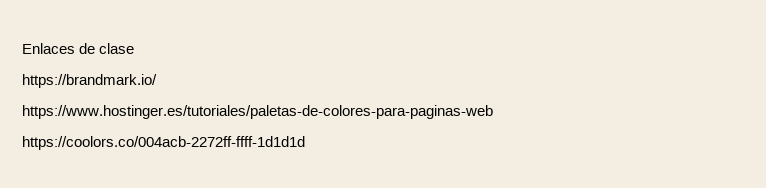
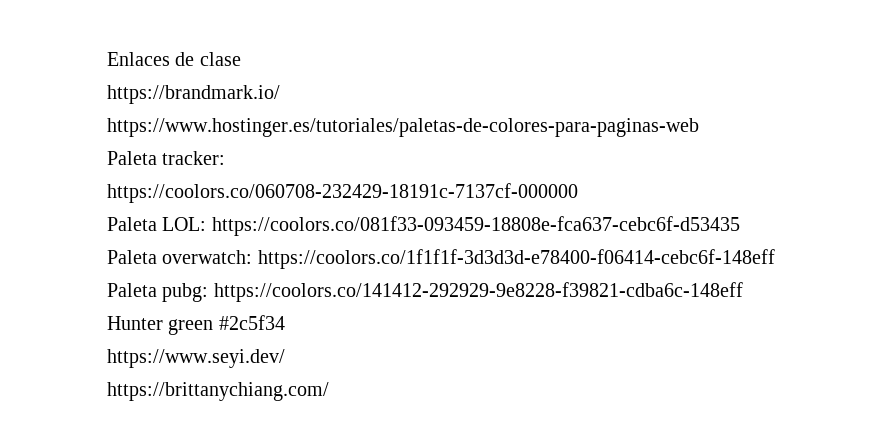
[22,136,305,150] https://coolors.co/004acb-2272ff-ffff-1d1d1d -> [107,151,226,165] [107,183,578,203] [107,216,740,236] [107,249,775,269] [107,282,743,302] [107,315,285,335] [107,349,285,368] [107,382,329,401] Paleta tracker: // https://coolors.co/060708-232429-18191c-7137cf-000000 // Paleta LOL: https://coolors.co/081f33-093459-18808e-fca637-cebc6f-d53435 // Paleta overwatch: https://coolors.co/1f1f1f-3d3d3d-e78400-f06414-cebc6f-148eff // Paleta pubg: https://coolors.co/141412-292929-9e8228-f39821-cdba6c-148eff // Hunter green #2c5f34 // https://www.seyi.dev/ // https://brittanychiang.com/

